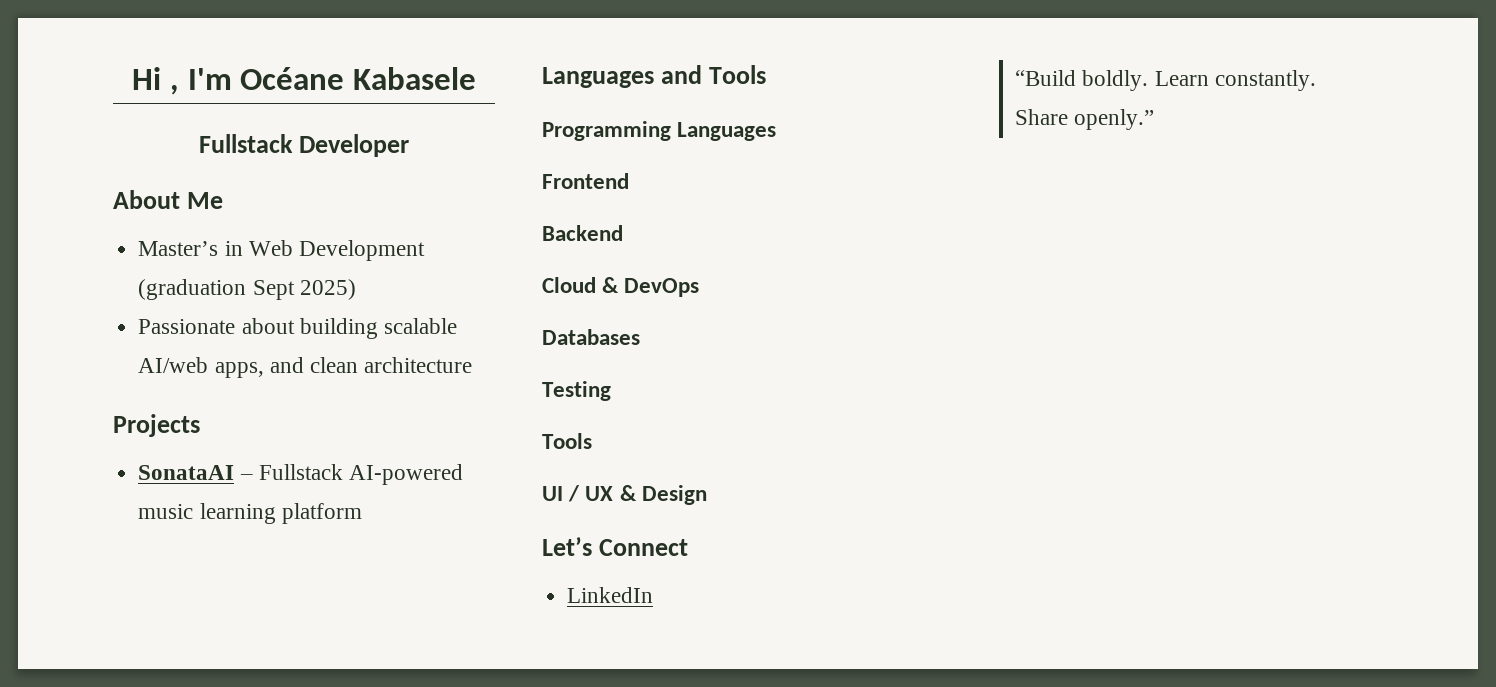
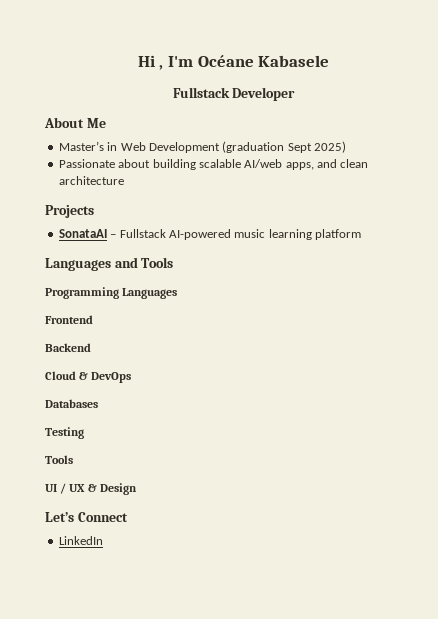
[1015,70,1316,91] [1015,109,1155,130] // “Build boldly. Learn constantly. Share openly.” -> (103, 540) none

